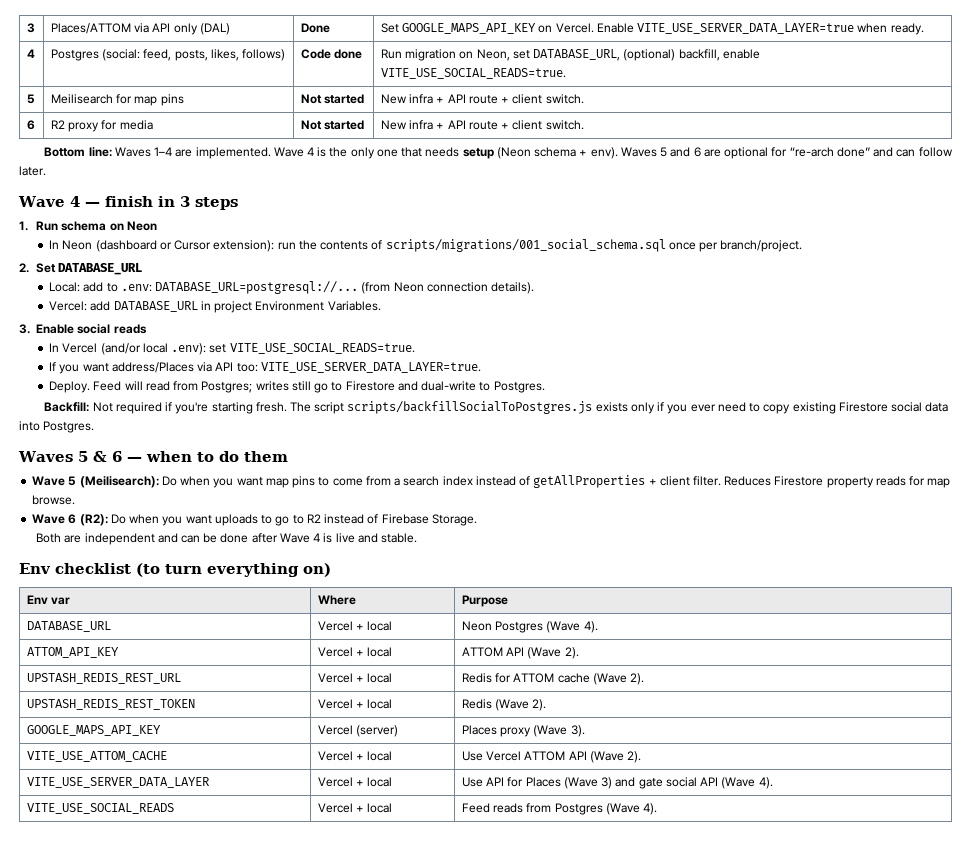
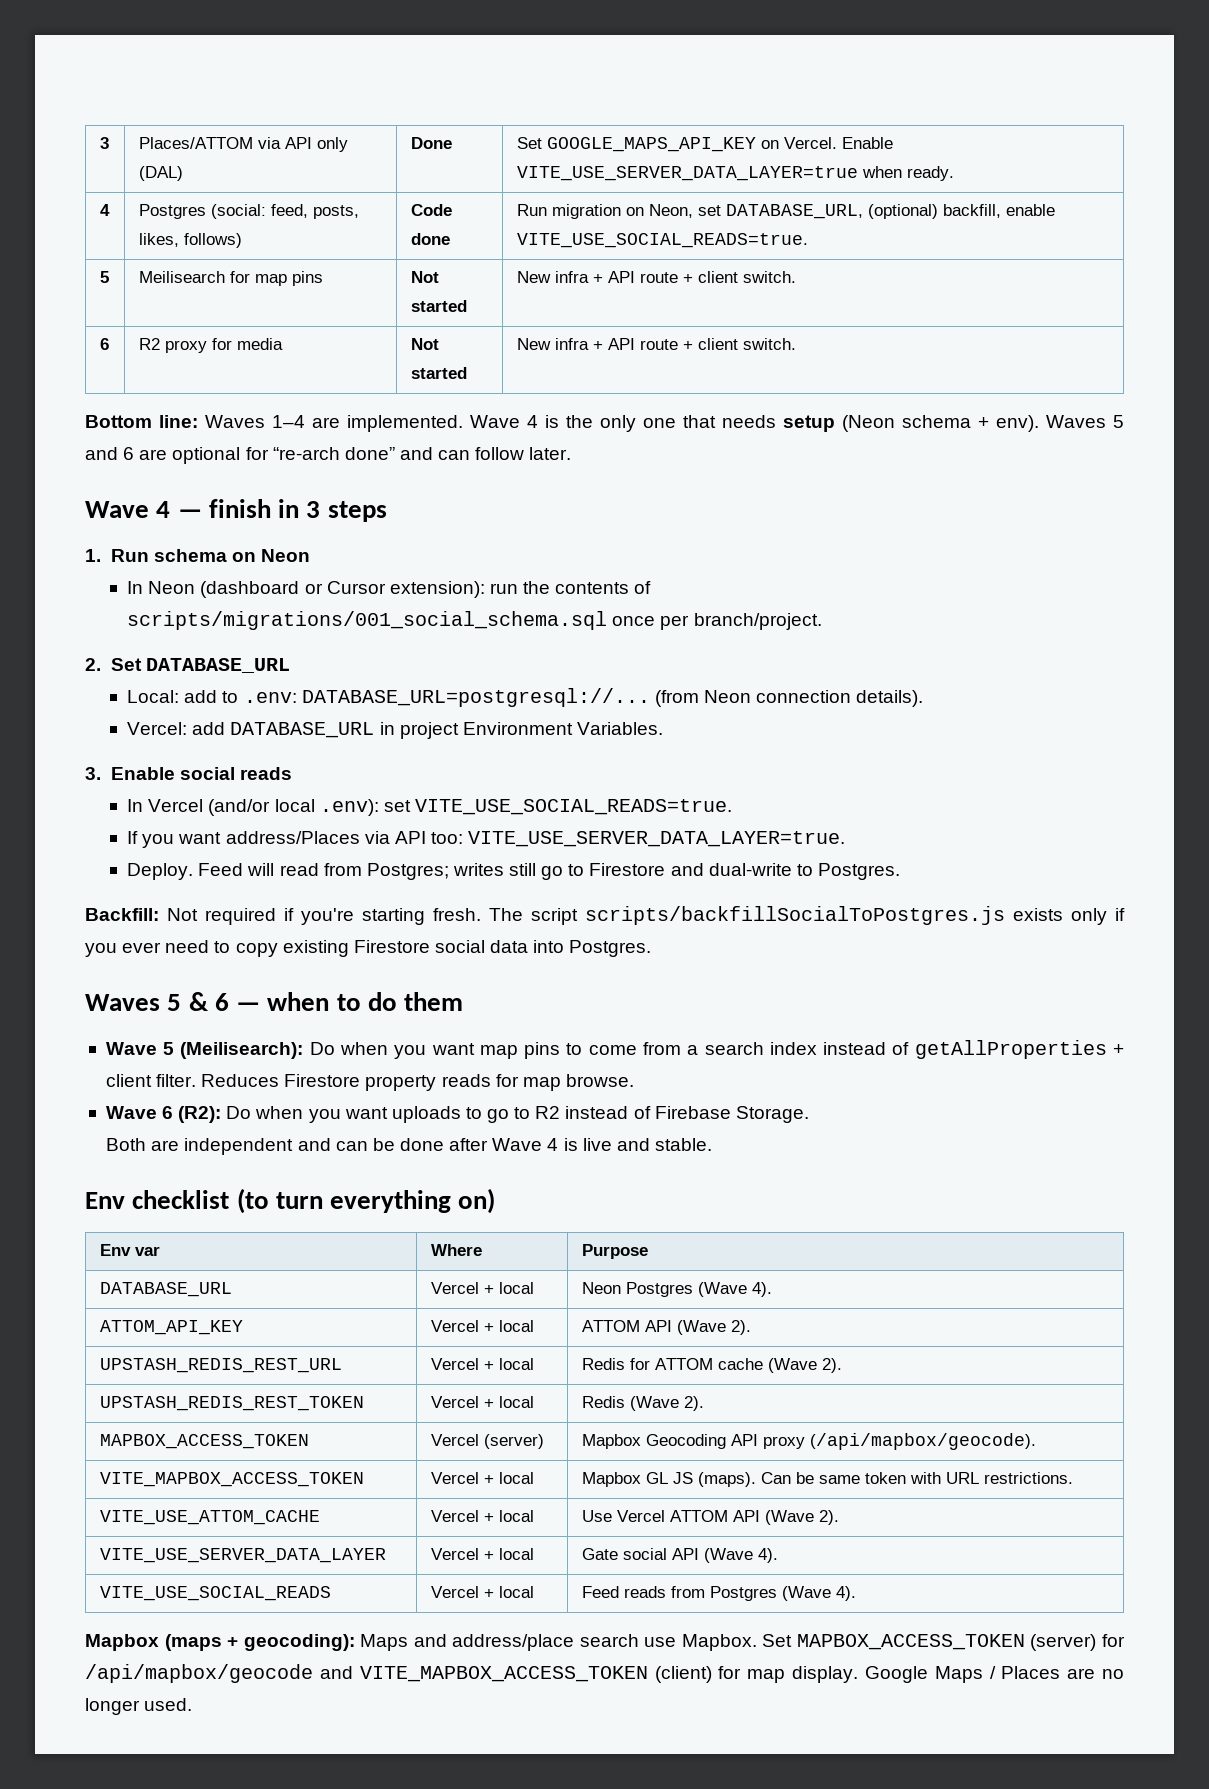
[26,725,161,736] GOOGLE_MAPS_API_KEY -> [99,1434,309,1449] MAPBOX_ACCESS_TOKEN
[461,725,585,737] Places proxy (Wave 3). -> [581,1433,1036,1450] [99,1472,364,1487] [430,1472,534,1484] [581,1472,1073,1487] Mapbox Geocoding API proxy (/api/mapbox/geocode). // VITE_MAPBOX_ACCESS_TOKEN | Vercel + local | Mapbox GL JS (maps). Can be same token with URL restrictions.
[461,777,663,789] Use API for Places (Wave 3) and gate -> [581,1548,618,1560] Gate
(658, 809) none -> [85,1634,1125,1651] [85,1664,1125,1683] [85,1698,193,1715] // Mapbox (maps + geocoding): Maps and address/place search use Mapbox. Set MAPBOX_ACCESS_TOKEN (server) for /api/mapbox/geocode and VITE_MAPBOX_ACCESS_TOKEN (client) for map display. Google Maps / Places are no longer used.

